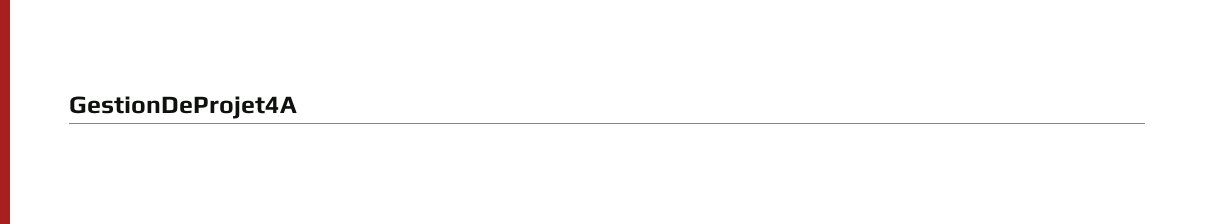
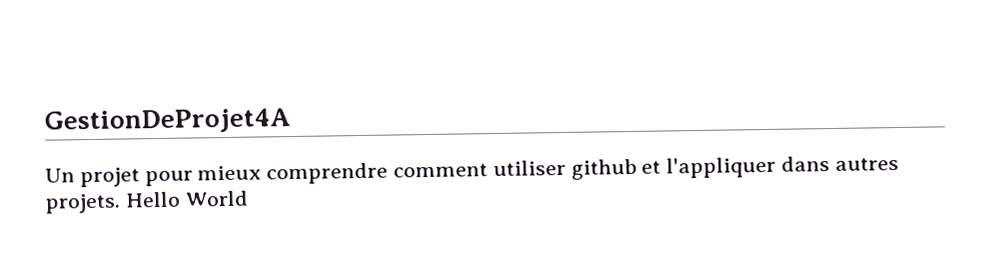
(297, 107) none -> [45,156,899,188] [45,190,248,214] // Un projet pour mieux comprendre comment utiliser github et l'appliquer dans autres projets. Hello World

